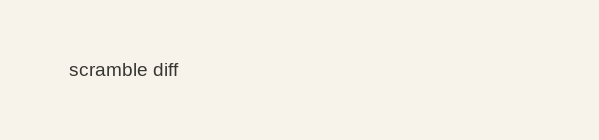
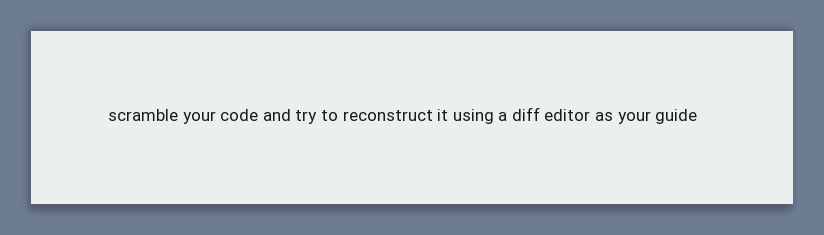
[153,63,180,76] diff -> [182,107,698,124] your code and try to reconstruct it using a diff editor as your guide

